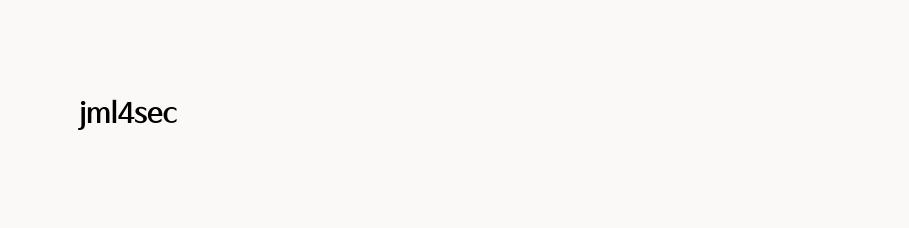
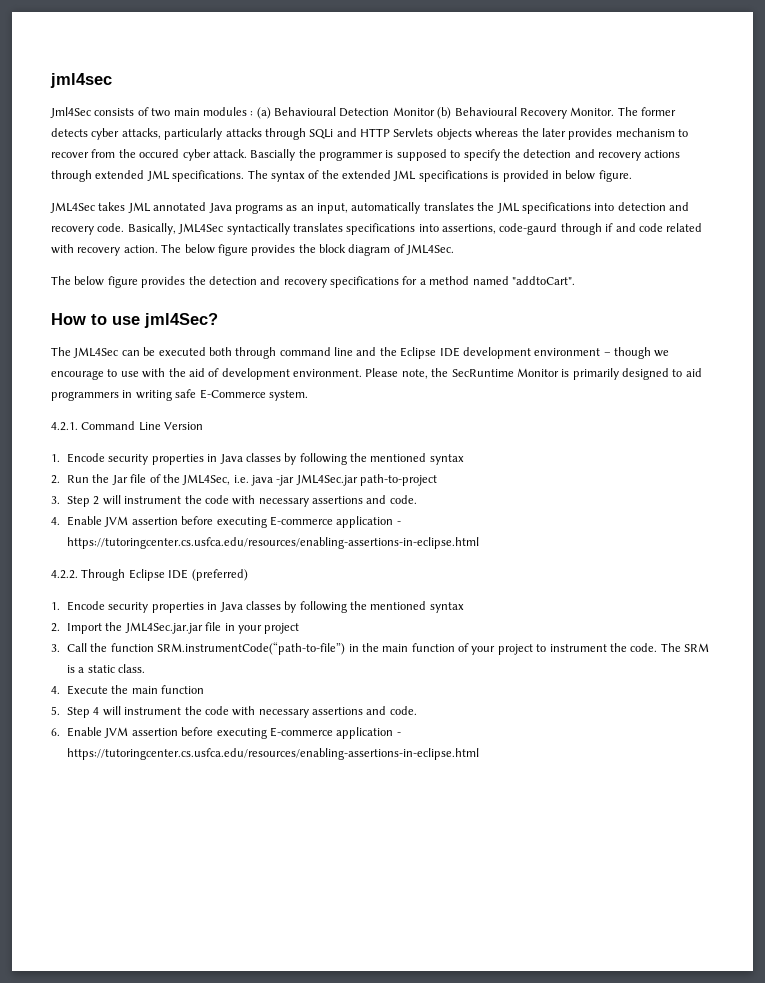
(177, 115) none -> [50,107,676,119] [51,128,688,140] [51,149,681,161] [51,170,632,182] [50,202,689,214] [51,223,703,235] [51,244,455,256] [51,276,575,288] [51,313,218,328] [51,347,670,359] [51,368,702,380] [51,389,308,401] [51,421,204,431] [51,453,464,465] [51,474,438,486] [51,495,417,507] [51,516,401,528] [67,537,480,549] [51,569,248,581] [51,601,464,613] [51,622,300,634] [51,642,710,655] [67,664,146,673] [51,685,205,695] [51,706,417,718] [51,727,401,739] [67,748,480,760] // Jml4Sec consists of two main modules : (a) Behavioural Detection Monitor (b) Behavioural Recovery Monitor. The former detects cyber attacks, particularly attacks through SQLi and HTTP Servlets objects whereas the later provides mechanism to recover from the occured cyber attack. Bascially the programmer is supposed to specify the detection and recovery actions through extended JML specifications. The syntax of the extended JML specifications is provided in below figure. // JML4Sec takes JML annotated Java programs as an input, automatically translates the JML specifications into detection and recovery code. Basically, JML4Sec syntactically translates specifications into assertions, code-gaurd through if and code related with recovery action. The below figure provides the block diagram of JML4Sec. // The below figure provides the detection and recovery specifications for a method named "addtoCart". // How to use jml4Sec? // The JML4Sec can be executed both through command line and the Eclipse IDE development environment – though we encourage to use with the aid of development environment. Please note, the SecRuntime Monitor is primarily designed to aid programmers in writing safe E-Commerce system. // 4.2.1. Command Line Version // 1. Encode security properties in Java classes by following the mentioned syntax // 2. Run the Jar file of the JML4Sec, i.e. java -jar JML4Sec.jar path-to-project // 3. Step 2 will instrument the code with necessary assertions and code. // 4. Enable JVM assertion before executing E-commerce application - https://tutoringcenter.cs.usfca.edu/resources/enabling-assertions-in-eclipse.html // 4.2.2. Through Eclipse IDE (preferred) // 1. Encode security properties in Java classes by following the mentioned syntax // 2. Import the JML4Sec.jar.jar file in your project // 3. Call the function SRM.instrumentCode(“path-to-file”) in the main function of your project to instrument the code. The SRM is a static class. // 4. Execute the main function // 5. Step 4 will instrument the code with necessary assertions and code. // 6. Enable JVM assertion before executing E-commerce application - https://tutoringcenter.cs.usfca.edu/resources/enabling-assertions-in-eclipse.html

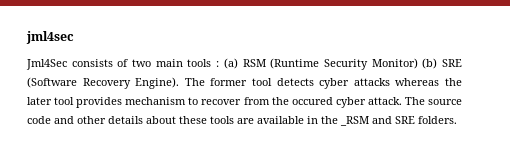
[202,107,247,116] modules -> [187,59,212,67] tools
[274,107,615,119] Behavioural Detection Monitor (b) Behavioural Recovery Monitor. -> [242,58,462,70] [27,77,180,89] RSM (Runtime Security Monitor) (b) SRE (Software Recovery Engine).
(676, 111) none -> [251,78,272,86] tool
[121,128,472,140] attacks, particularly attacks through SQLi and HTTP Servlets objects -> [353,78,390,86] attacks
(566, 132) none -> [54,97,75,105] tool
[250,149,681,161] [51,170,632,182] [50,202,689,214] [51,223,703,235] [51,244,455,256] [51,276,575,288] [51,313,218,328] [51,347,670,359] [51,368,702,380] [51,389,308,401] [51,421,204,431] [51,453,464,465] [51,474,438,486] [51,495,417,507] [51,516,401,528] [67,537,480,549] [51,569,248,581] [51,601,464,613] [51,622,300,634] [51,642,710,655] [67,664,146,673] [51,685,205,695] [51,706,417,718] [51,727,401,739] [67,748,480,760] Bascially the programmer is supposed to specify the detection and recovery actions through extended JML specifications. The syntax of the extended JML specifications is provided in below figure. // JML4Sec takes JML annotated Java programs as an input, automatically translates the JML specifications into detection and recovery code. Basically, JML4Sec syntactically translates specifications into assertions, code-gaurd through if and code related with recovery action. The below figure provides the block diagram of JML4Sec. // The below figure provides the detection and recovery specifications for a method named "addtoCart". // How to use jml4Sec? // The JML4Sec can be executed both through command line and the Eclipse IDE development environment – though we encourage to use with the aid of development environment. Please note, the SecRuntime Monitor is primarily designed to aid programmers in writing safe E-Commerce system. // 4.2.1. Command Line Version // 1. Encode security properties in Java classes by following the mentioned syntax // 2. Run the Jar file of the JML4Sec, i.e. java -jar JML4Sec.jar path-to-project // 3. Step 2 will instrument the code with necessary assertions and code. // 4. Enable JVM assertion before executing E-commerce application - https://tutoringcenter.cs.usfca.edu/resources/enabling-assertions-in-eclipse.html // 4.2.2. Through Eclipse IDE (preferred) // 1. Encode security properties in Java classes by following the mentioned syntax // 2. Import the JML4Sec.jar.jar file in your project // 3. Call the function SRM.instrumentCode(“path-to-file”) in the main function of your project to instrument the code. The SRM is a static class. // 4. Execute the main function // 5. Step 4 will instrument the code with necessary assertions and code. // 6. Enable JVM assertion before executing E-commerce application - https://tutoringcenter.cs.usfca.edu/resources/enabling-assertions-in-eclipse.html -> [404,97,462,105] [27,116,457,126] The source code and other details about these tools are available in the _RSM and SRE folders.

